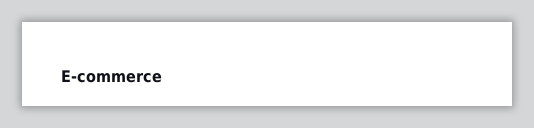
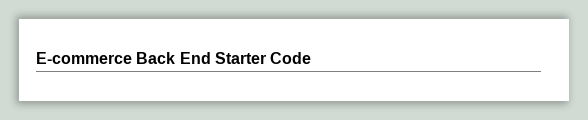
(162, 76) none -> [136,52,312,64] Back End Starter Code

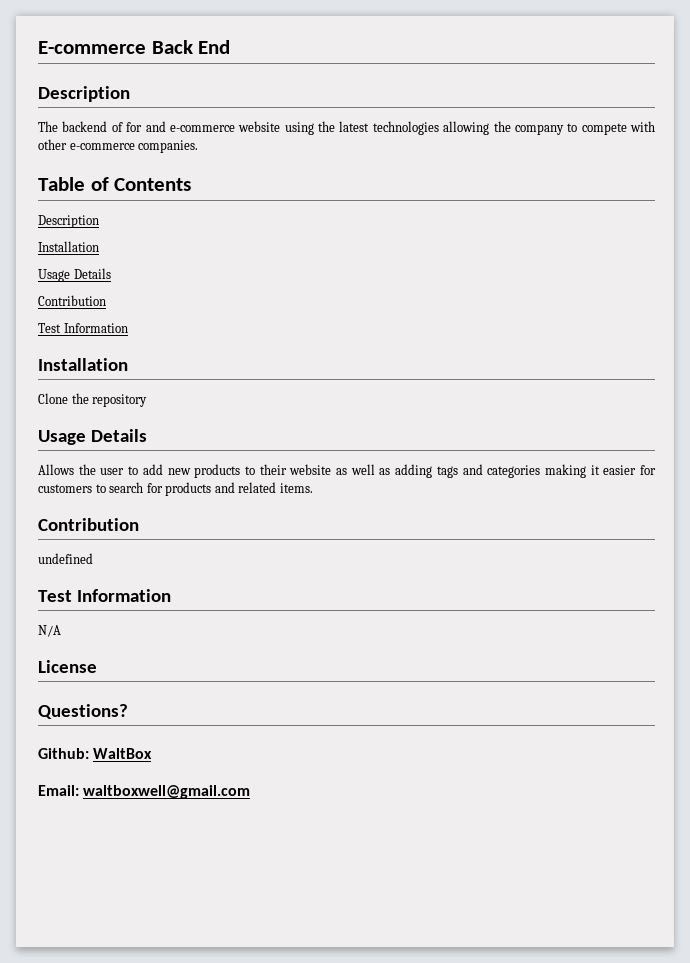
[214,52,312,64] Starter Code -> [38,86,130,102] [38,121,655,135] [38,139,199,153] [38,177,192,191] [38,215,99,228] [38,241,99,252] [38,268,111,282] [38,295,106,306] [38,323,128,333] [38,358,128,371] [38,393,148,407] [38,429,147,445] [38,464,656,478] [38,482,313,496] [38,518,139,531] [38,553,93,564] [38,589,171,602] [38,625,61,637] [38,660,97,673] [38,704,128,719] [38,748,153,759] [38,785,251,799] // Description // The backend of for and e-commerce website using the latest technologies allowing the company to compete with other e-commerce companies. // Table of Contents // Description // Installation // Usage Details // Contribution // Test Information // Installation // Clone the repository // Usage Details // Allows the user to add new products to their website as well as adding tags and categories making it easier for customers to search for products and related items. // Contribution // undefined // Test Information // N/A // License // Questions? // Github: WaltBox // Email: waltboxwell@gmail.com

